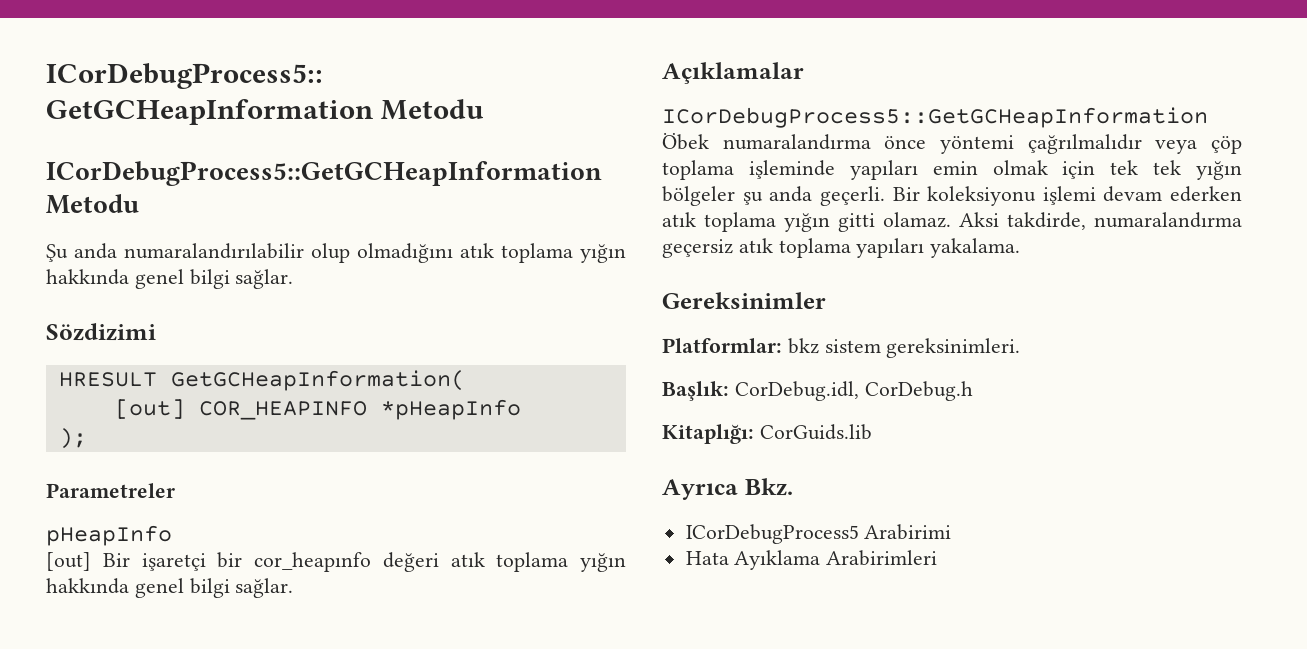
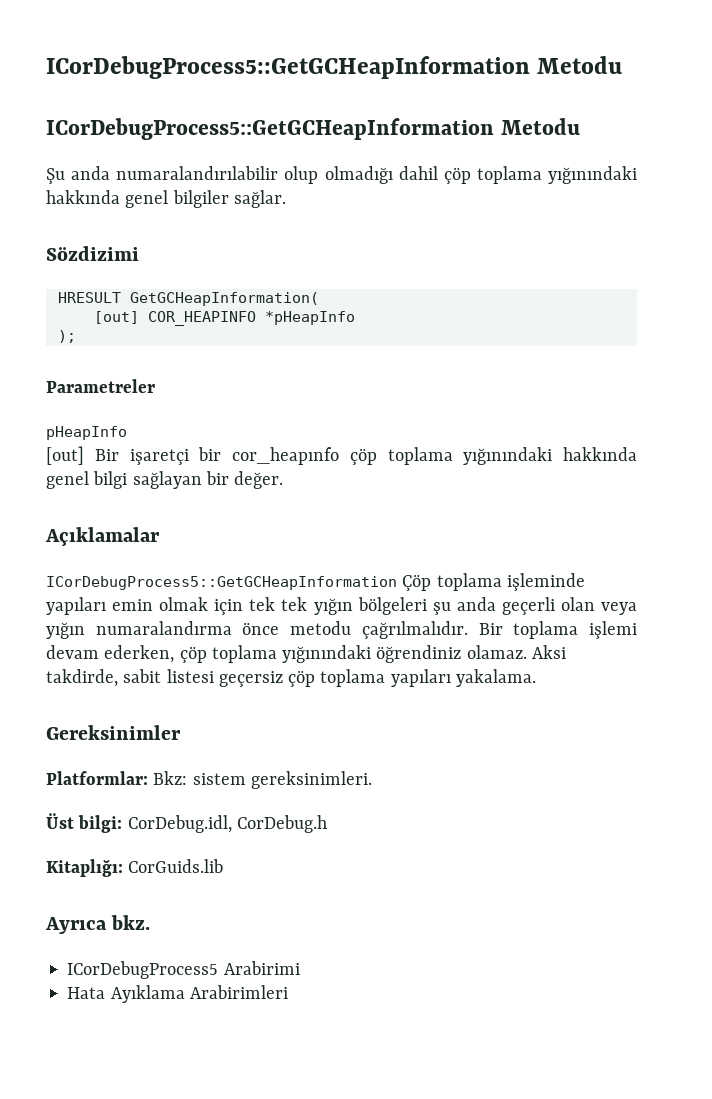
[357,243,626,263] [46,269,230,289] olmadığını atık toplama yığın hakkında genel bilgi -> [324,166,637,184] [46,190,229,208] olmadığı dahil çöp toplama yığınındaki hakkında genel bilgiler
[382,552,626,572] [46,578,294,598] [662,62,804,84] [662,107,1208,128] [662,132,1242,154] değeri atık toplama yığın hakkında genel bilgi sağlar. // Açıklamalar // ICorDebugProcess5::GetGCHeapInformation Öbek numaralandırma önce yöntemi çağrılmalıdır veya çöp -> [349,447,637,465] [46,471,284,489] [45,527,160,546] [46,574,432,591] çöp toplama yığınındaki hakkında genel bilgi sağlayan bir değer. // Açıklamalar // ICorDebugProcess5::GetGCHeapInformation Çöp
[662,186,735,206] bölgeler -> [357,597,427,615] bölgeleri
[819,186,1242,206] [662,212,1242,232] [662,238,773,258] geçerli. Bir koleksiyonu işlemi devam ederken atık toplama yığın gitti olamaz. Aksi takdirde, numaralandırma geçersiz atık -> [501,597,637,615] [46,621,637,639] [46,645,566,663] [46,669,316,687] geçerli olan veya yığın numaralandırma önce metodu çağrılmalıdır. Bir toplama işlemi devam ederken, çöp toplama yığınındaki öğrendiniz olamaz. Aksi takdirde, sabit listesi geçersiz çöp
[787,338,819,354] bkz -> [153,771,188,785] Bkz:
[662,381,729,401] Başlık: -> [46,813,123,833] Üst bilgi:
[744,478,793,496] Bkz. -> [111,915,151,930] bkz.

